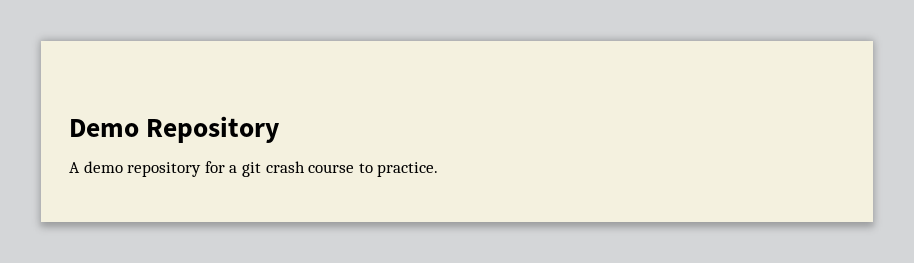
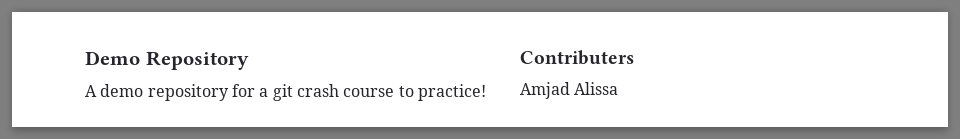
[377,162,439,177] practice. -> [417,84,486,101] [520,50,634,65] [520,82,619,99] practice! // Contributers // Amjad Alissa

